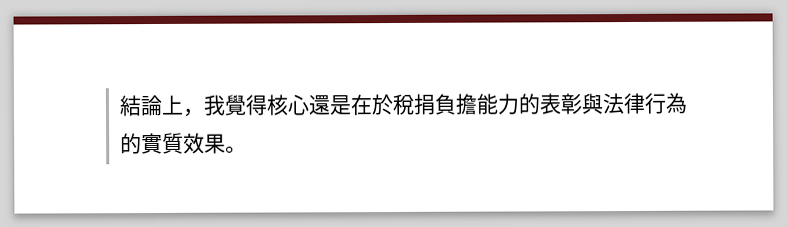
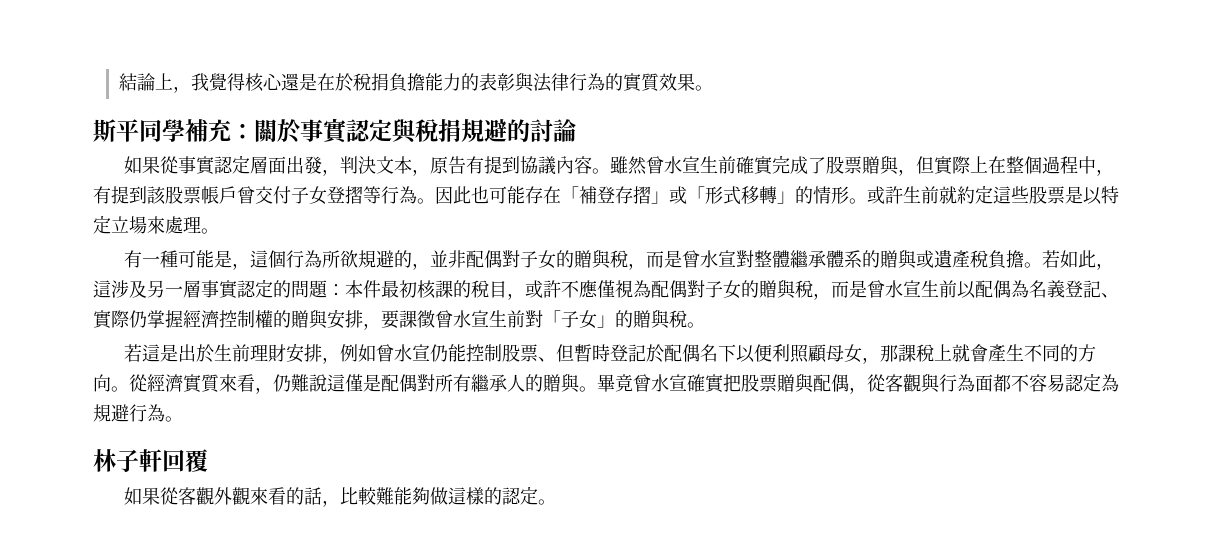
(248, 149) none -> [93,118,576,144] [124,155,1115,176] [93,185,1119,205] [93,215,219,234] [124,249,1115,270] [93,279,1119,300] [93,309,705,330] [124,343,1097,364] [93,373,1119,394] [93,404,183,422] [93,449,208,472] [124,486,557,507] // 斯平同學補充：關於事實認定與稅捐規避的討論 // 如果從事實認定層面出發，判決文本，原告有提到協議內容。雖然曾水宣生前確實完成了股票贈與，但實際上在整個過程中，有提到該股票帳戶曾交付子女登摺等行為。因此也可能存在「補登存摺」或「形式移轉」的情形。或許生前就約定這些股票是以特定立場來處理。 // 有一種可能是，這個行為所欲規避的，並非配偶對子女的贈與稅，而是曾水宣對整體繼承體系的贈與或遺產稅負擔。若如此，這涉及另一層事實認定的問題：本件最初核課的稅目，或許不應僅視為配偶對子女的贈與稅，而是曾水宣生前以配偶為名義登記、實際仍掌握經濟控制權的贈與安排，要課徵曾水宣生前對「子女」的贈與稅。 // 若這是出於生前理財安排，例如曾水宣仍能控制股票、但暫時登記於配偶名下以便利照顧母女，那課稅上就會產生不同的方向。從經濟實質來看，仍難說這僅是配偶對所有繼承人的贈與。畢竟曾水宣確實把股票贈與配偶，從客觀與行為面都不容易認定為規避行為。 // 林子軒回覆 // 如果從客觀外觀來看的話，比較難能夠做這樣的認定。

